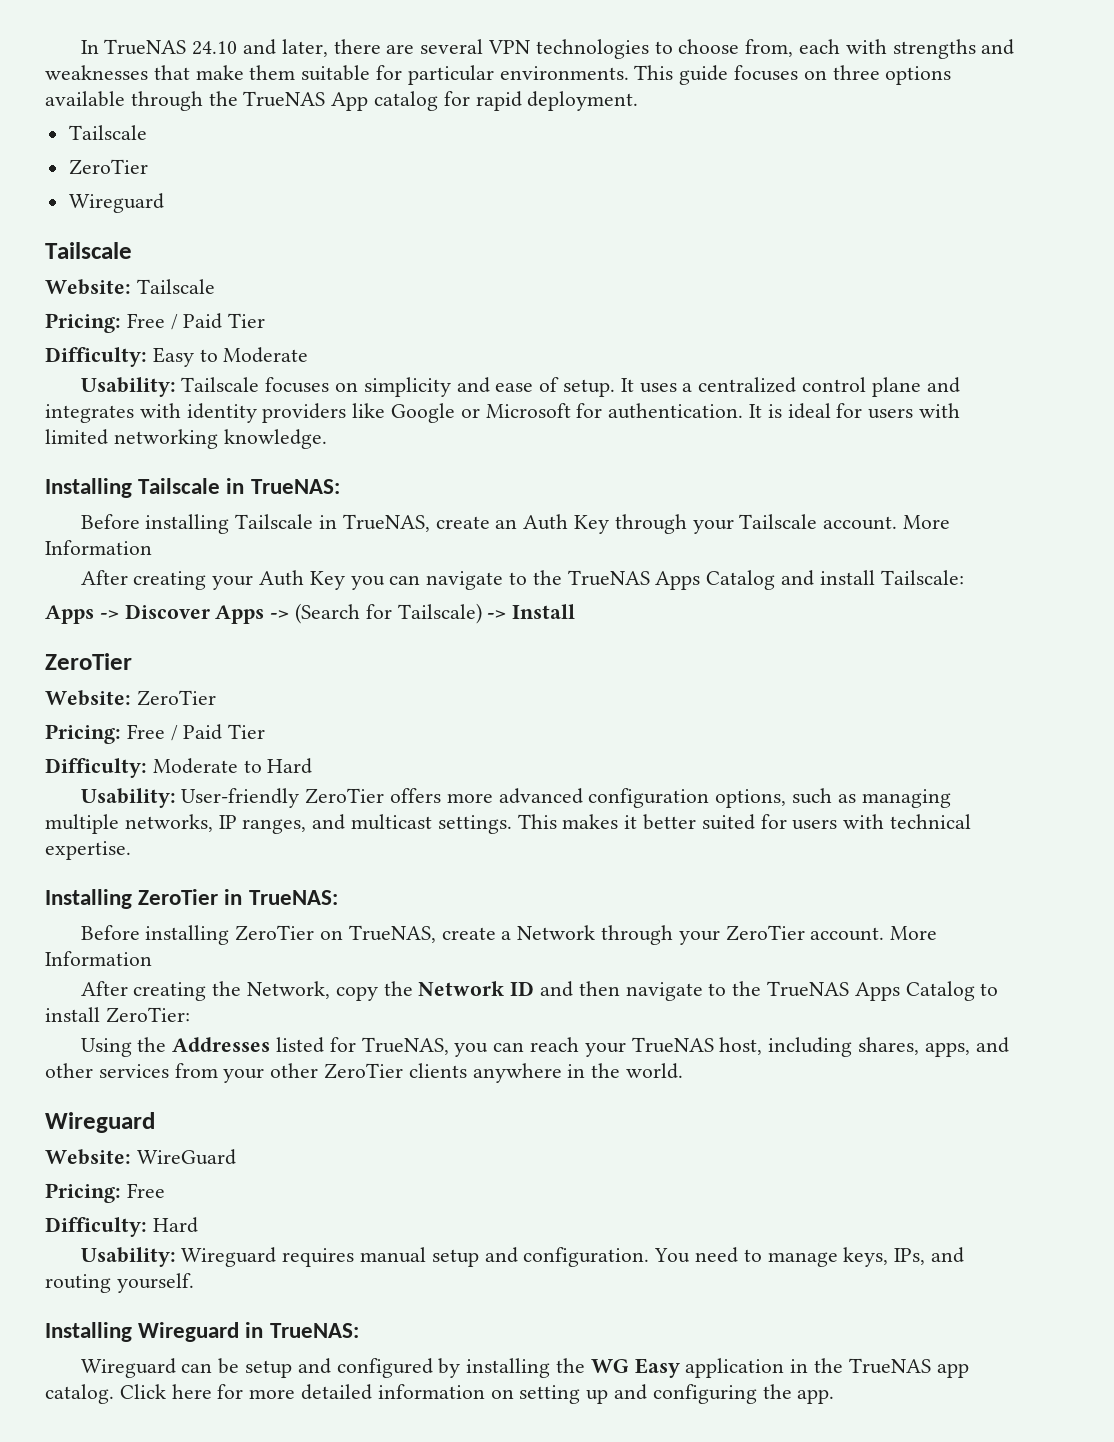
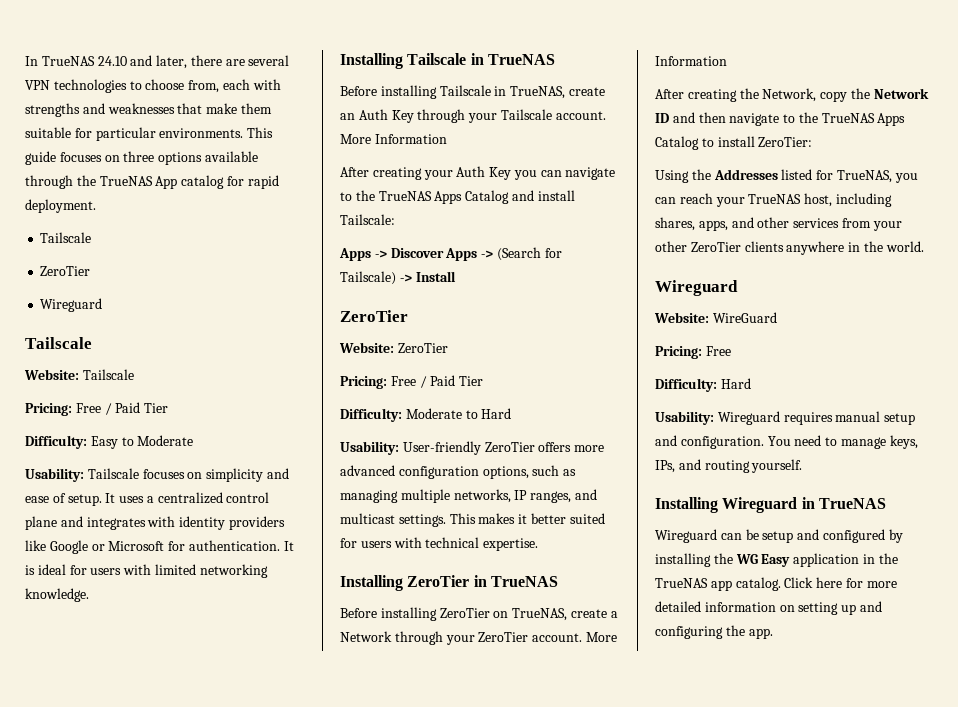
[250,479,340,494] TrueNAS: -> [487,54,555,65] TrueNAS
[248,890,338,905] TrueNAS: -> [490,576,558,587] TrueNAS
[269,1323,359,1338] TrueNAS: -> [818,498,886,509] TrueNAS

